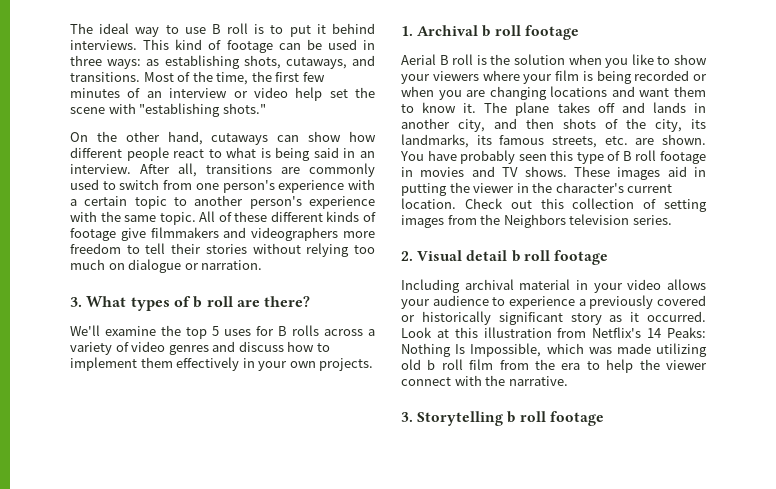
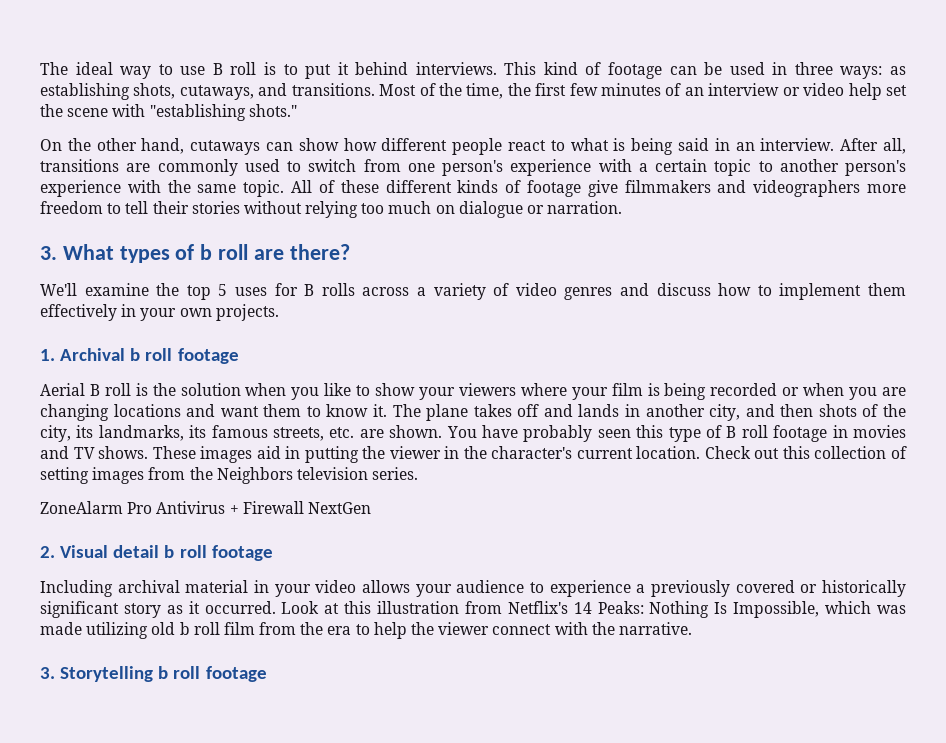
(672, 220) none -> [40,501,371,514] // ZoneAlarm Pro Antivirus + Firewall NextGen

